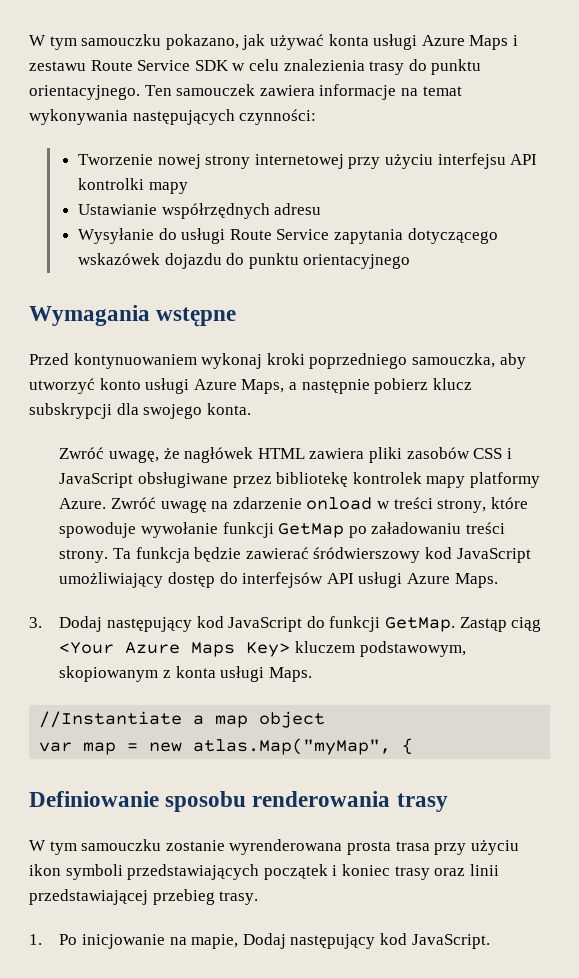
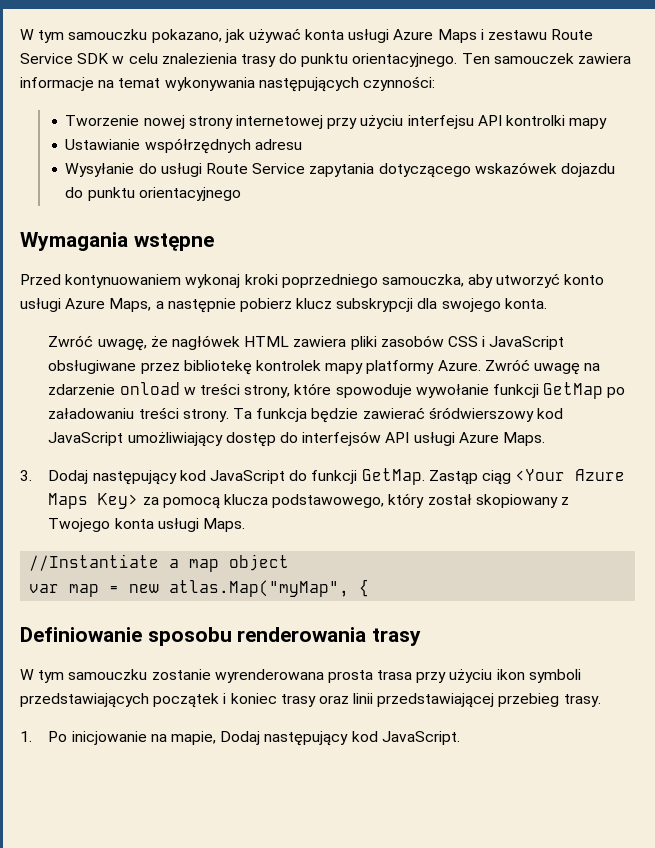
[294,641,466,657] [59,666,171,682] kluczem podstawowym, skopiowanym z -> [142,493,569,509] [48,518,111,532] za pomocą klucza podstawowego, który został skopiowany z Twojego

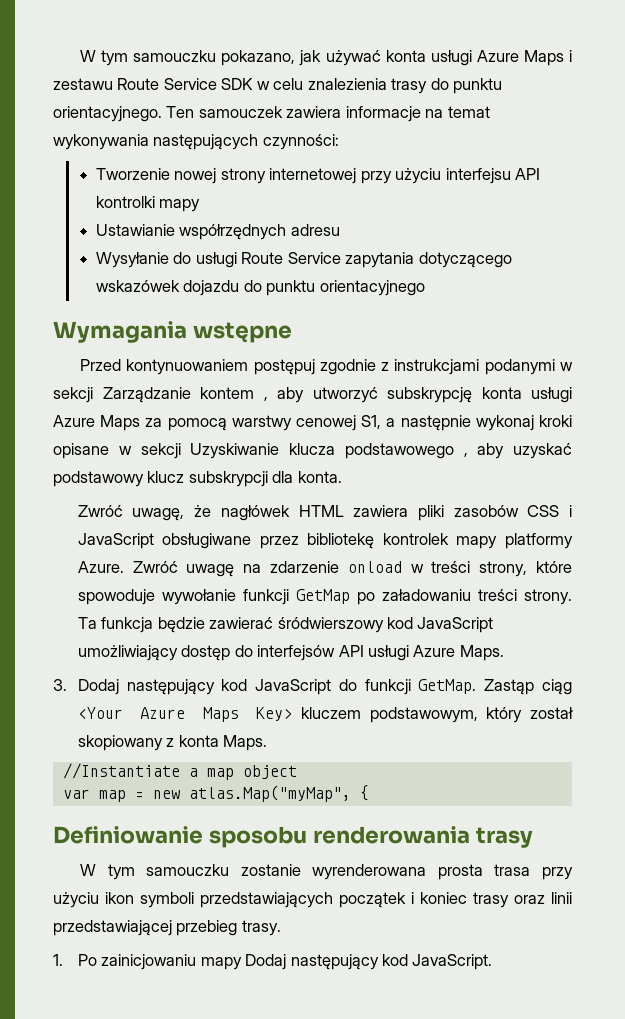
[185,273,605,288] [20,298,292,313] wykonaj kroki poprzedniego samouczka, aby utworzyć konto usługi Azure Maps, a następnie pobierz -> [253,359,573,375] [53,387,572,403] [53,415,572,431] [53,443,572,459] [53,471,144,487] postępuj zgodnie z instrukcjami podanymi w sekcji Zarządzanie kontem , aby utworzyć subskrypcję konta usługi Azure Maps za pomocą warstwy cenowej S1, a następnie wykonaj kroki opisane w sekcji Uzyskiwanie klucza podstawowego , aby uzyskać podstawowy
[441,298,501,312] swojego -> (294, 477) none
[142,494,385,509] za pomocą klucza podstawowego, -> [300,707,478,723] kluczem podstawowym,
[48,518,199,532] Twojego konta usługi -> [178,735,219,747] konta
[71,731,216,745] inicjowanie na mapie, -> [101,954,242,970] zainicjowaniu mapy

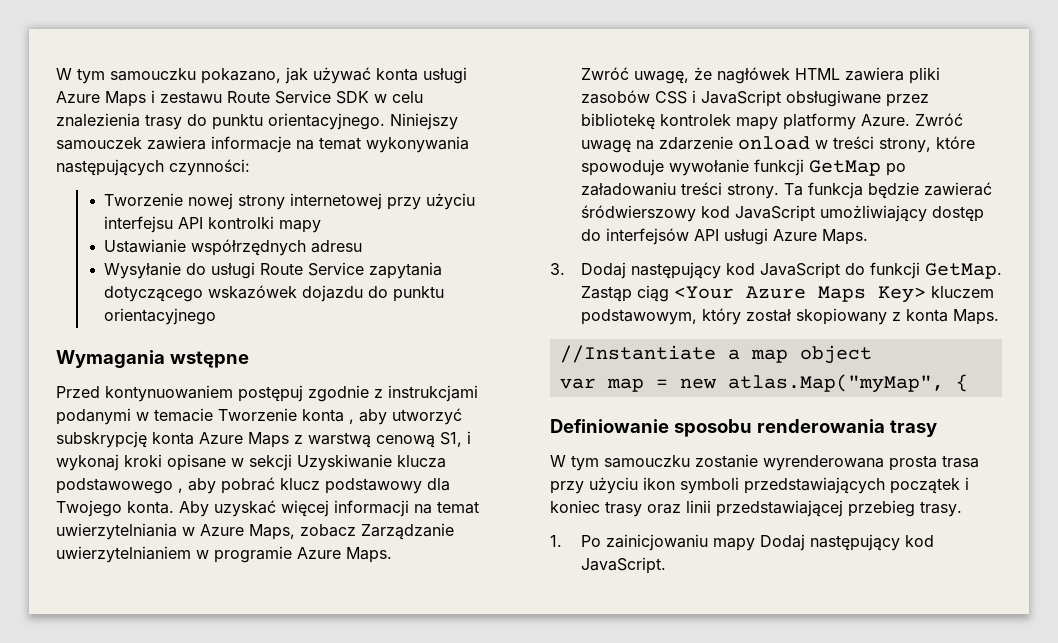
[166,106,195,118] Ten -> [390,113,458,130] Niniejszy
[53,387,254,403] sekcji Zarządzanie kontem -> [154,408,344,422] temacie Tworzenie konta
[531,387,572,403] [53,415,471,431] usługi Azure Maps za pomocą warstwy cenowej S1, a następnie -> [199,431,471,448] Azure Maps z warstwą cenową S1, i
[513,443,572,459] [53,471,342,487] uzyskać podstawowy klucz subskrypcji dla konta. -> [221,477,450,494] [56,500,479,517] [56,523,454,540] [56,546,392,563] pobrać klucz podstawowy dla Twojego konta. Aby uzyskać więcej informacji na temat uwierzytelniania w Azure Maps, zobacz Zarządzanie uwierzytelnianiem w programie Azure Maps.

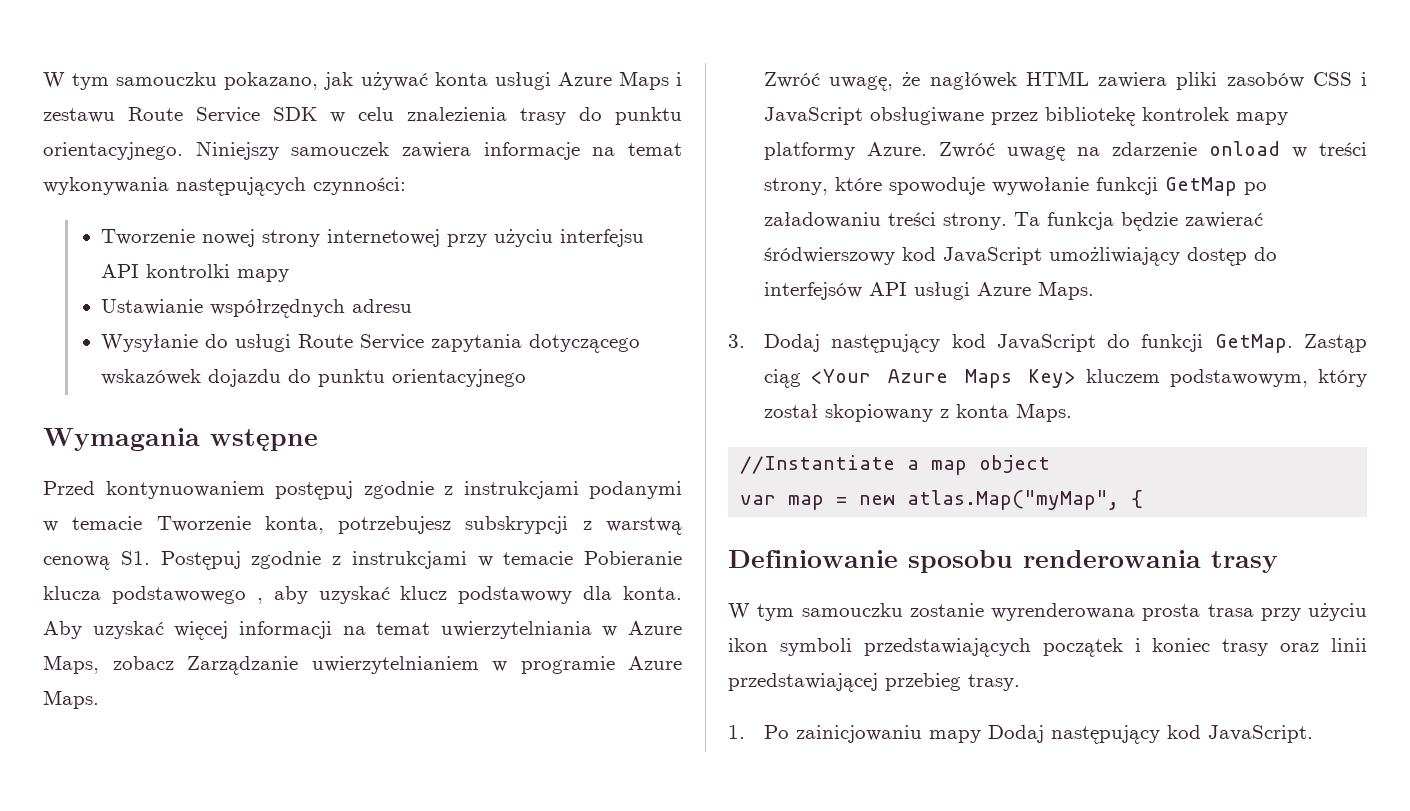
[302,408,462,425] [56,431,471,448] [56,454,392,471] konta , aby utworzyć subskrypcję konta Azure Maps z warstwą cenową S1, i wykonaj kroki opisane w sekcji Uzyskiwanie -> [264,516,682,535] [43,551,682,570] konta, potrzebujesz subskrypcji z warstwą cenową S1. Postępuj zgodnie z instrukcjami w temacie Pobieranie
[221,477,275,494] pobrać -> [318,586,390,604] uzyskać
[56,500,122,517] Twojego -> (613, 593) none

